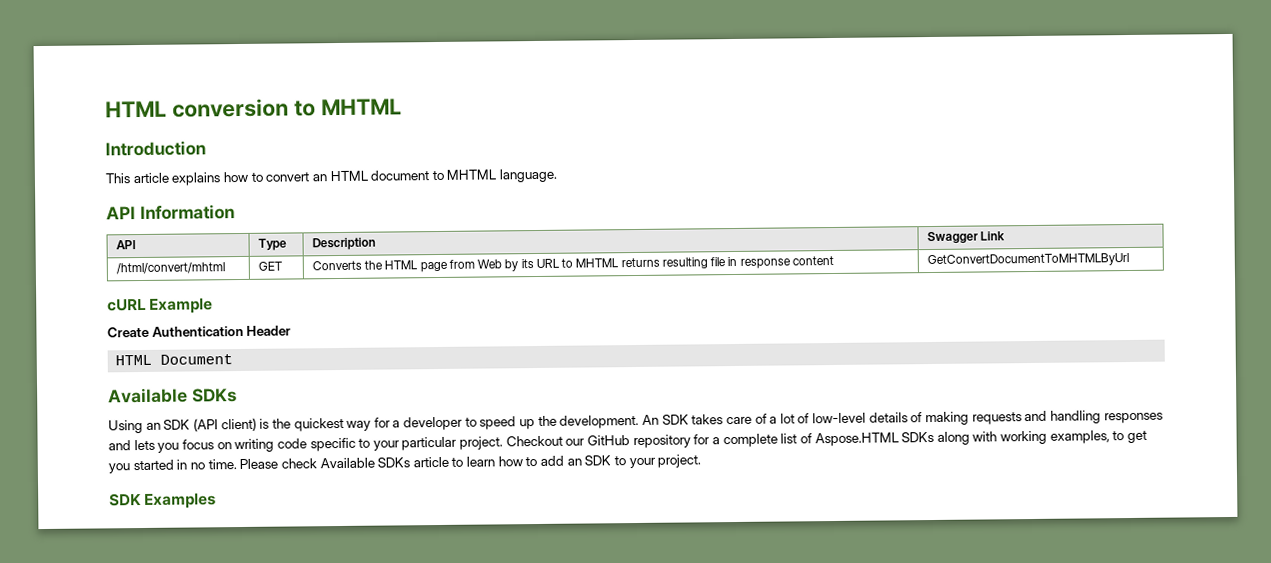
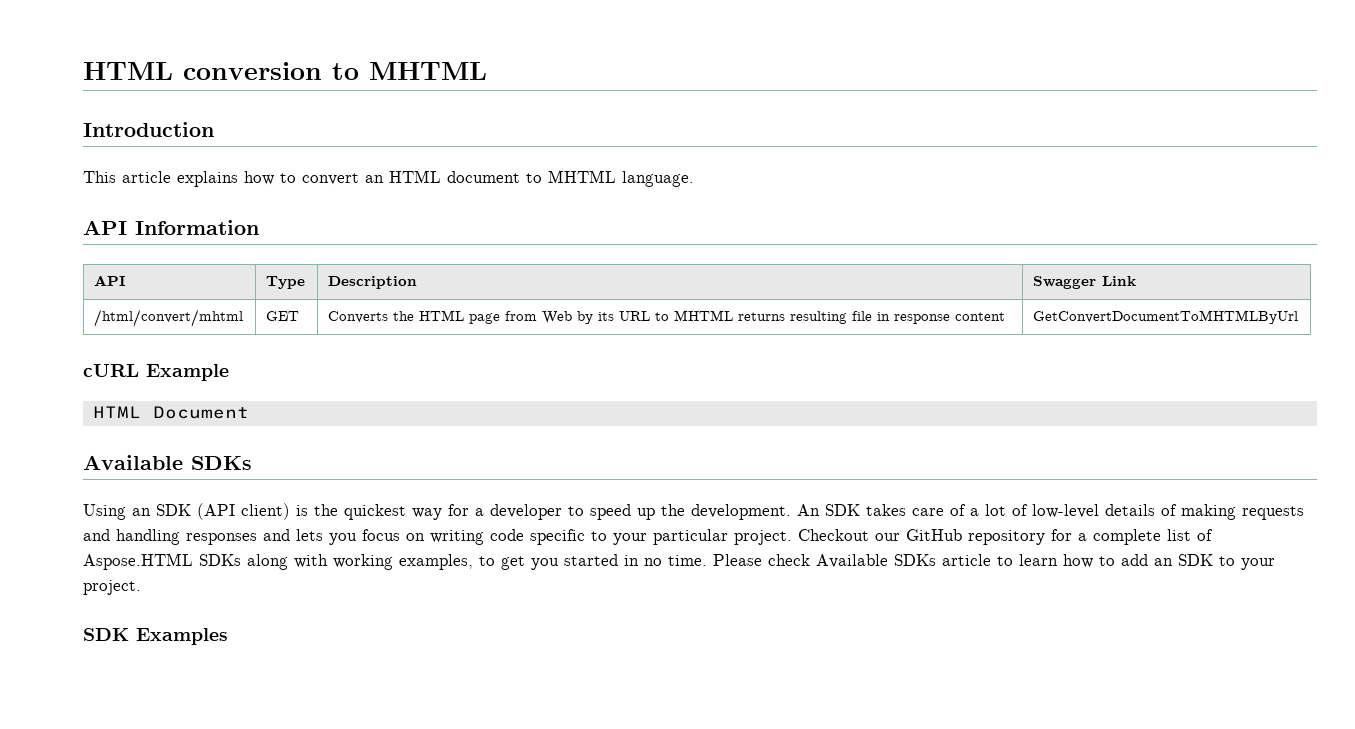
[107,325,292,338] // Create Authentication Header -> (229, 372) none

